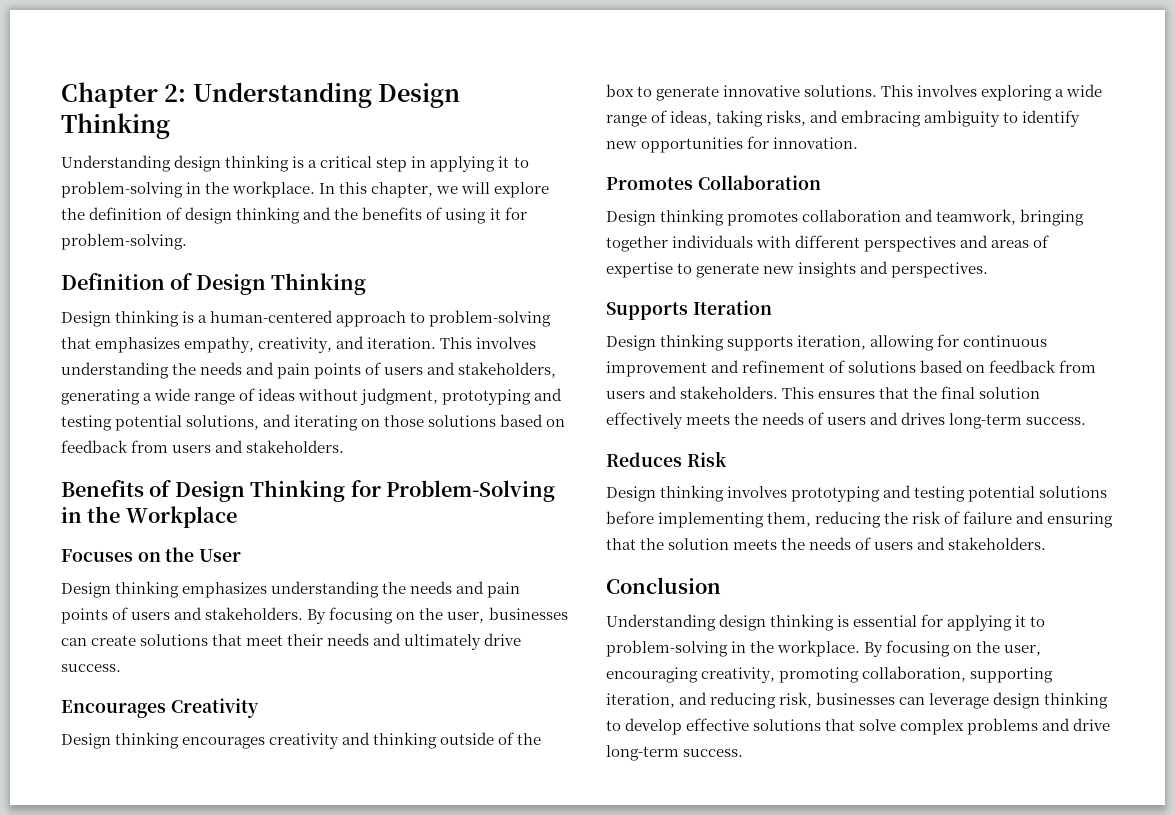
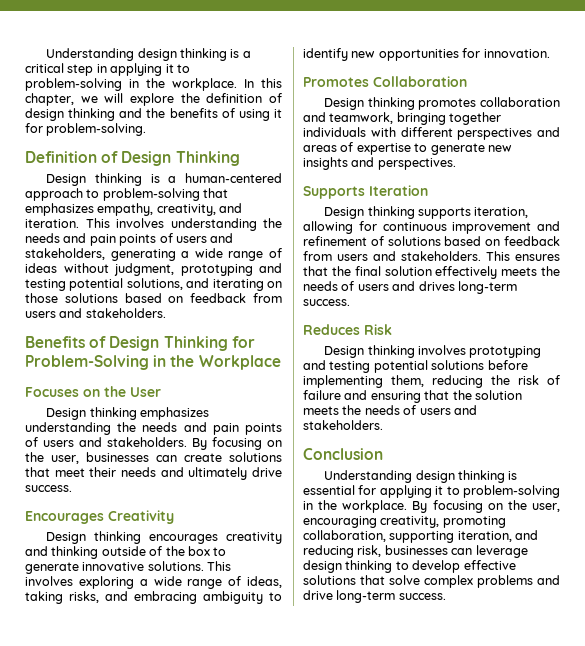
[61,82,461,108] [61,113,170,139] Chapter 2: Understanding Design Thinking // -> (46, 54) none

